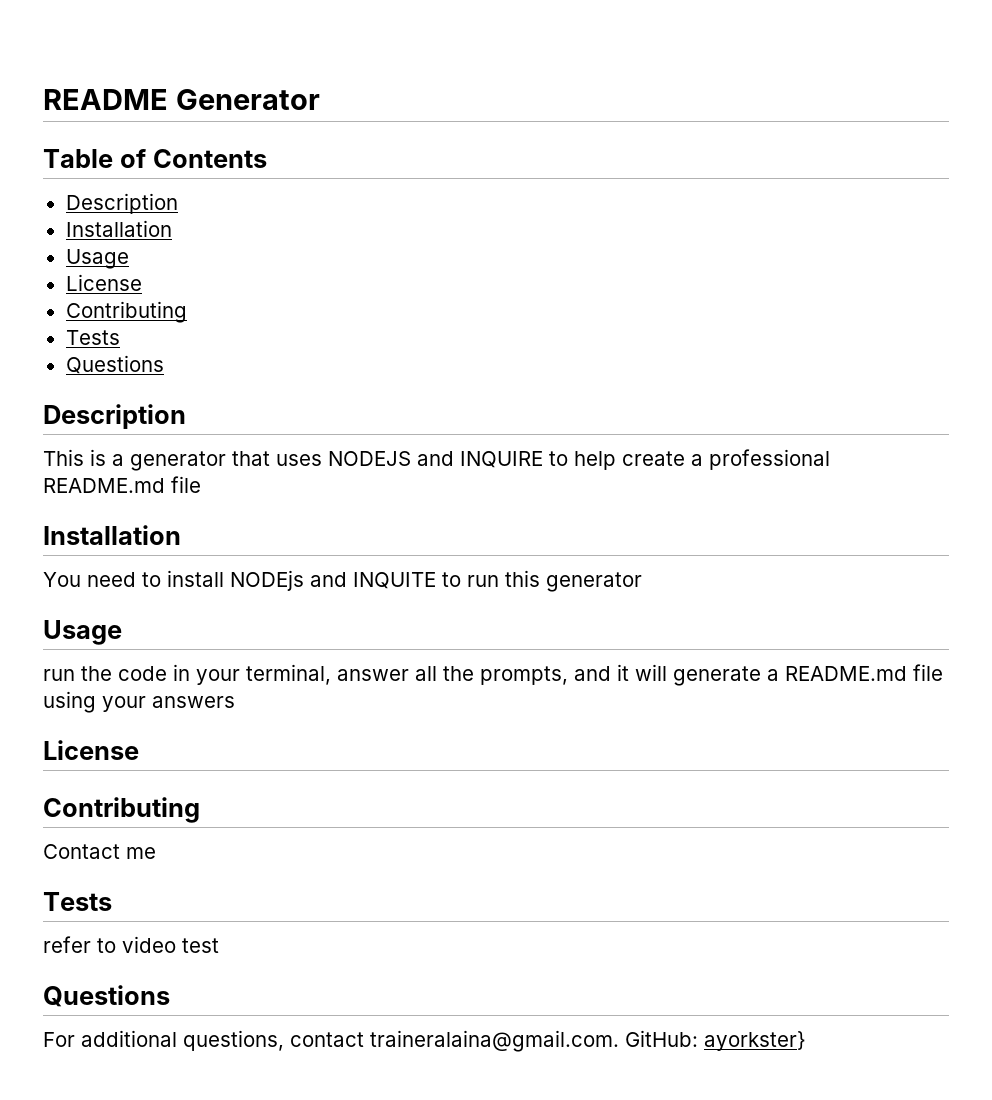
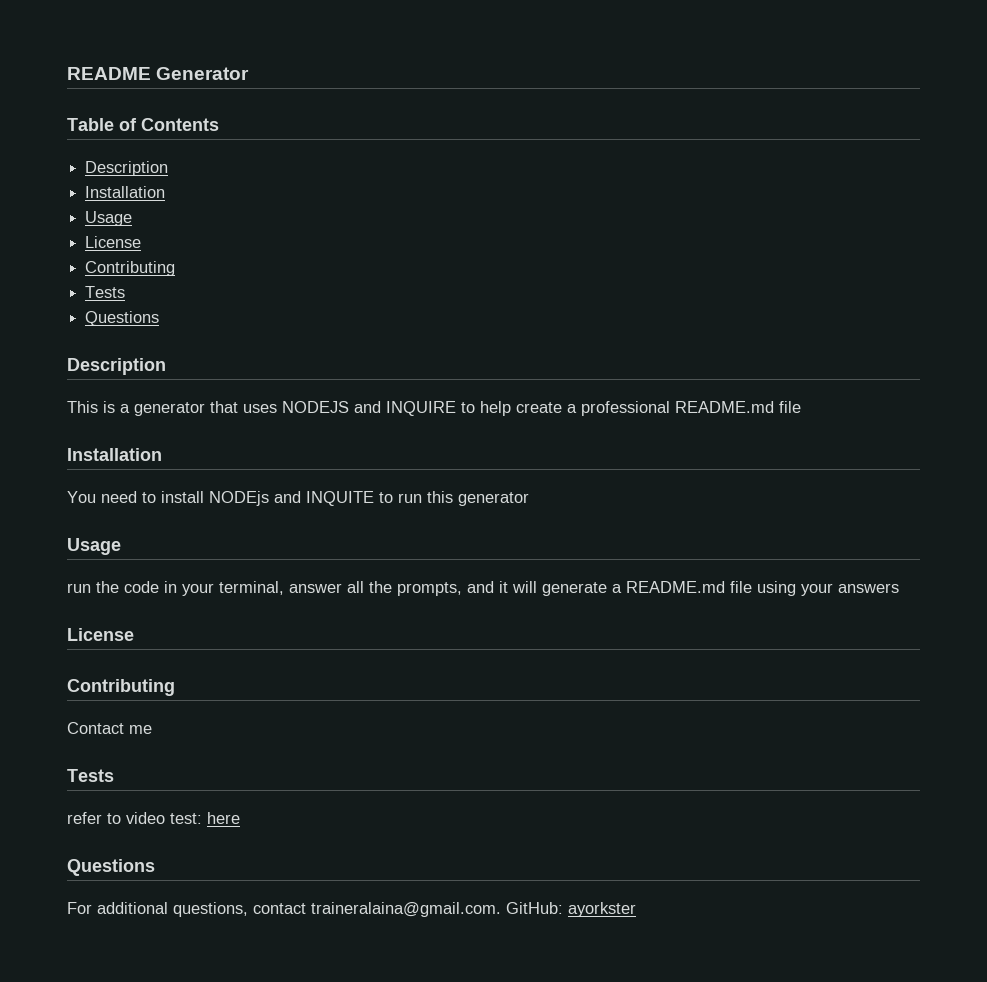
[182,938,219,953] test -> [170,812,240,824] test: here
[704,1031,806,1051] ayorkster} -> [568,902,636,917] ayorkster

